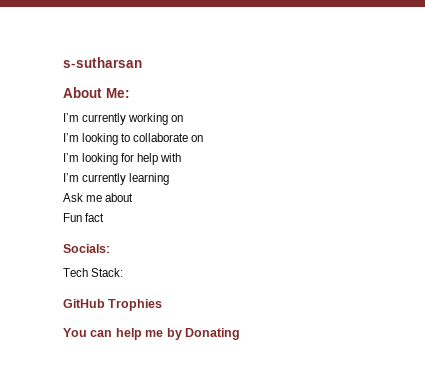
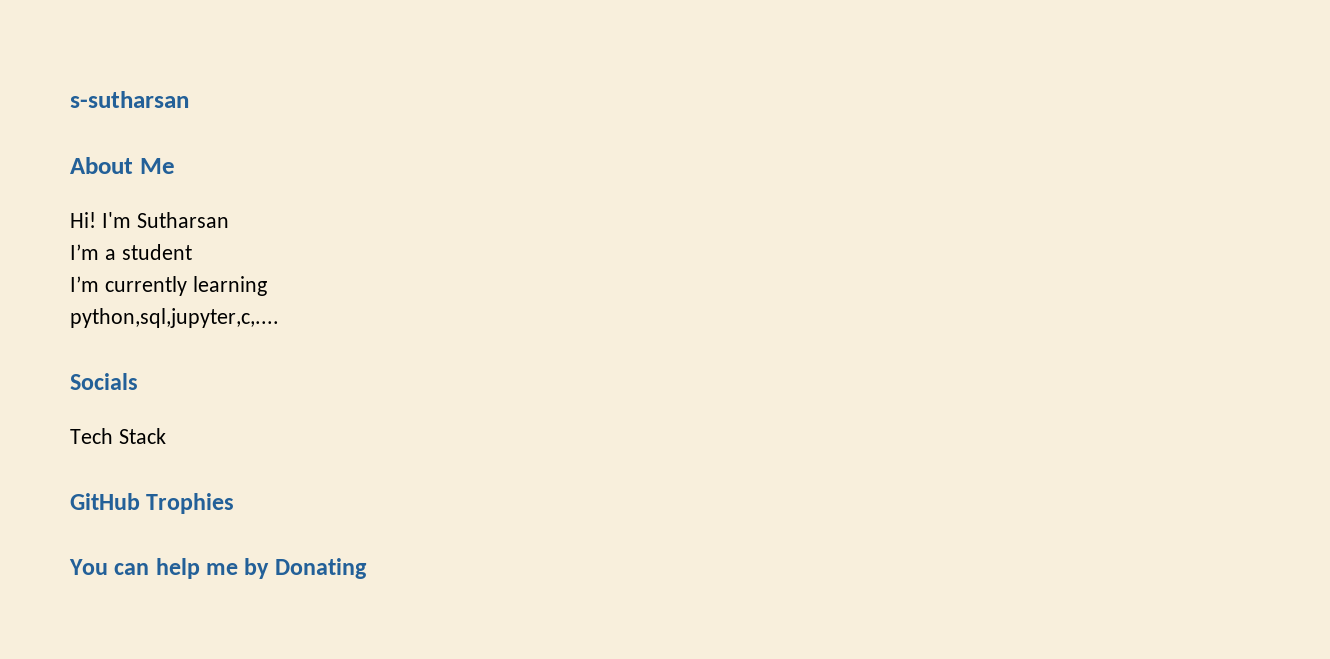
[106,88,130,98] [63,113,184,125] [63,133,204,145] [63,153,182,165] [63,173,170,185] [63,193,134,202] [63,213,105,222] [63,244,110,253] Me: // I’m currently working on // I’m looking to collaborate on // I’m looking for help with // I’m currently learning // Ask me about // Fun fact // Socials: -> [139,158,175,174] [70,212,229,228] [70,244,192,260] [70,276,267,296] [70,308,279,328] [70,373,138,390] Me // Hi! I'm Sutharsan // I’m a student // I’m currently learning // python,sql,jupyter,c,.... // Socials
[91,268,124,277] Stack: -> [118,428,166,444] Stack

